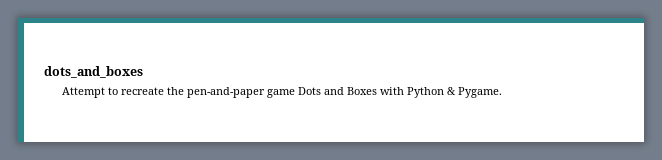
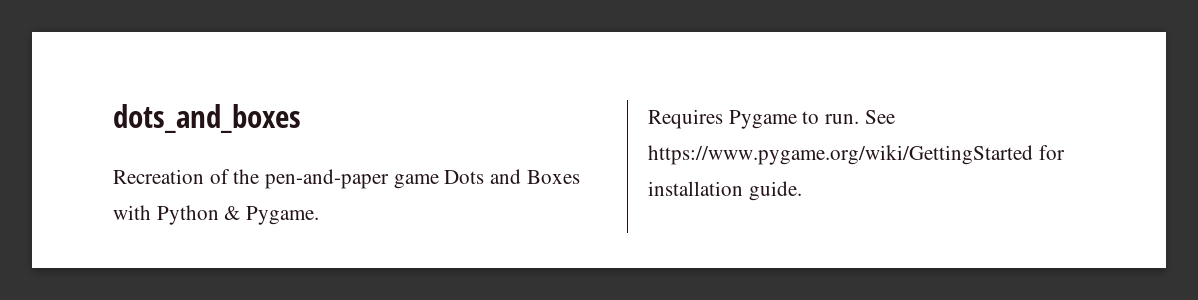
[62,87,165,98] Attempt to recreate -> [113,169,230,184] Recreation of
(503, 92) none -> [648,109,895,129] [648,145,1065,165] [648,181,802,201] // Requires Pygame to run. See https://www.pygame.org/wiki/GettingStarted for installation guide.

